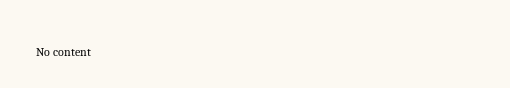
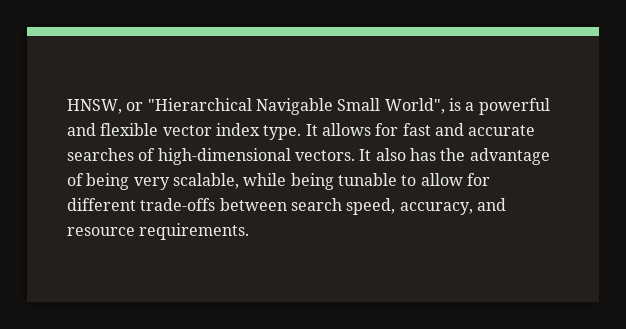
[36,48,92,56] No content -> [67,98,550,115] [67,123,536,140] [67,148,550,165] [67,173,490,190] [67,198,506,215] [67,223,250,240] HNSW, or "Hierarchical Navigable Small World", is a powerful and flexible vector index type. It allows for fast and accurate searches of high-dimensional vectors. It also has the advantage of being very scalable, while being tunable to allow for different trade-offs between search speed, accuracy, and resource requirements.

